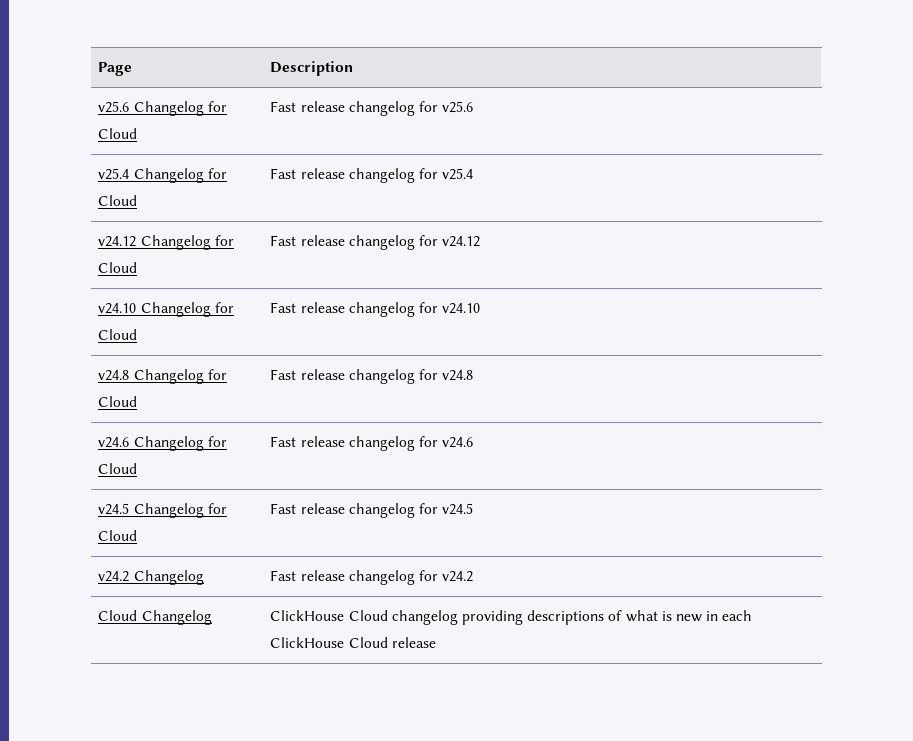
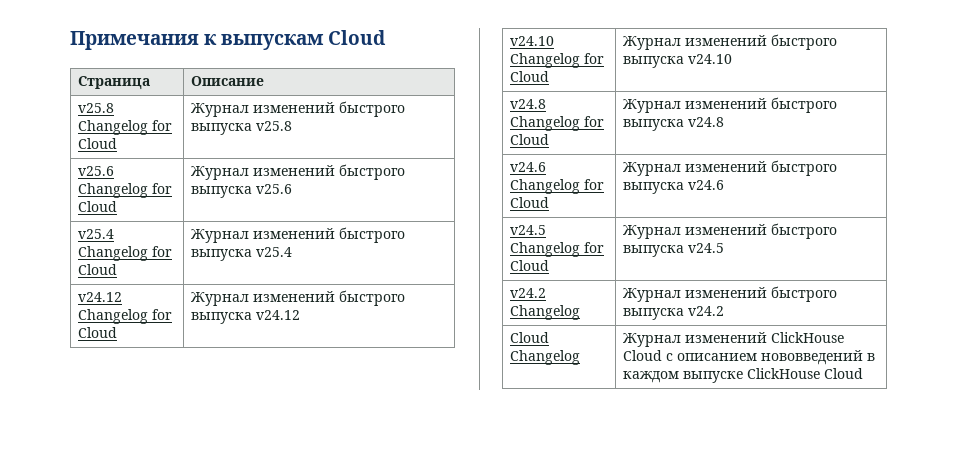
[98,62,133,76] [270,61,354,76] Page | Description -> [70,30,387,50] [78,76,151,90] [191,76,265,86] [78,103,115,113] [78,120,173,135] [78,138,118,149] [191,101,406,117] [191,121,293,135] Примечания к выпускам Cloud // Страница | Описание // v25.8 Changelog for Cloud | Журнал изменений быстрого выпуска v25.8
[270,101,438,116] Fast release changelog for -> [191,164,406,180] [191,186,253,198] Журнал изменений быстрого выпуска
[270,168,438,183] Fast release changelog for -> [191,227,406,243] [191,249,253,261] Журнал изменений быстрого выпуска
[270,235,438,250] Fast release changelog for -> [191,290,406,306] [191,312,253,324] Журнал изменений быстрого выпуска
[270,302,438,317] Fast release changelog for -> [623,34,838,50] [623,56,685,68] Журнал изменений быстрого выпуска
[270,369,438,384] Fast release changelog for -> [623,97,838,113] [623,119,685,131] Журнал изменений быстрого выпуска
[270,436,438,451] Fast release changelog for -> [623,160,838,176] [623,182,685,194] Журнал изменений быстрого выпуска
[270,503,438,518] Fast release changelog for -> [623,223,838,239] [623,245,685,257] Журнал изменений быстрого выпуска
[270,570,438,585] Fast release changelog for -> [623,286,838,302] [623,308,685,320] Журнал изменений быстрого выпуска
[270,610,753,625] [270,637,436,648] ClickHouse Cloud changelog providing descriptions of what is new in each ClickHouse Cloud release -> [623,332,845,347] [623,350,876,365] [623,368,864,383] Журнал изменений ClickHouse Cloud с описанием нововведений в каждом выпуске ClickHouse Cloud

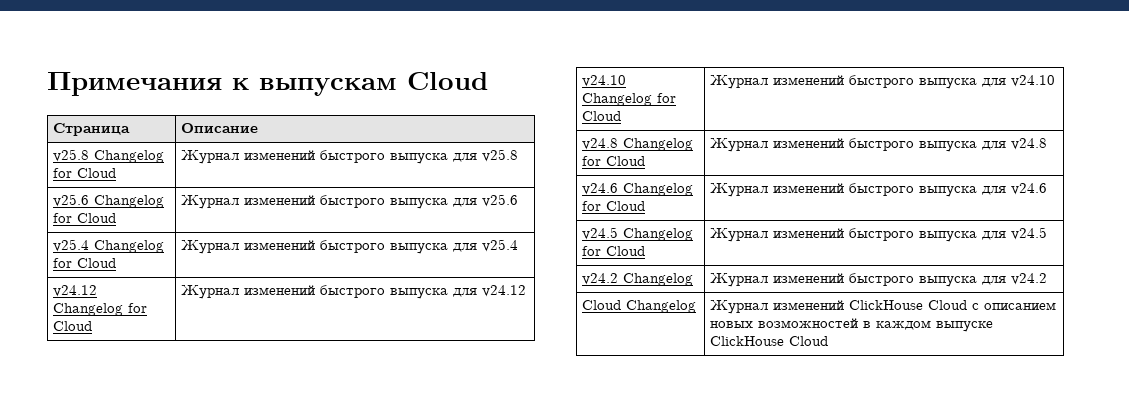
(253, 129) none -> [453,153,478,162] для
(253, 192) none -> [453,198,478,207] для
(253, 255) none -> [453,243,478,252] для
(253, 318) none -> [453,288,478,297] для
(685, 62) none -> [982,78,1007,87] для
(685, 125) none -> [982,141,1007,150] для
(685, 188) none -> [982,186,1007,195] для
(685, 251) none -> [982,231,1007,240] для
(685, 314) none -> [982,276,1007,285] для
[761,350,864,365] нововведений -> [710,318,859,328] новых возможностей

